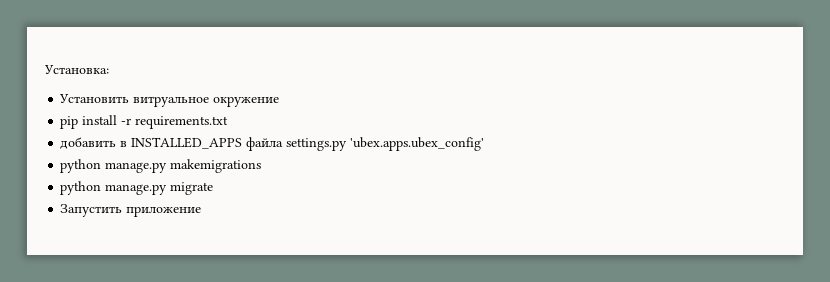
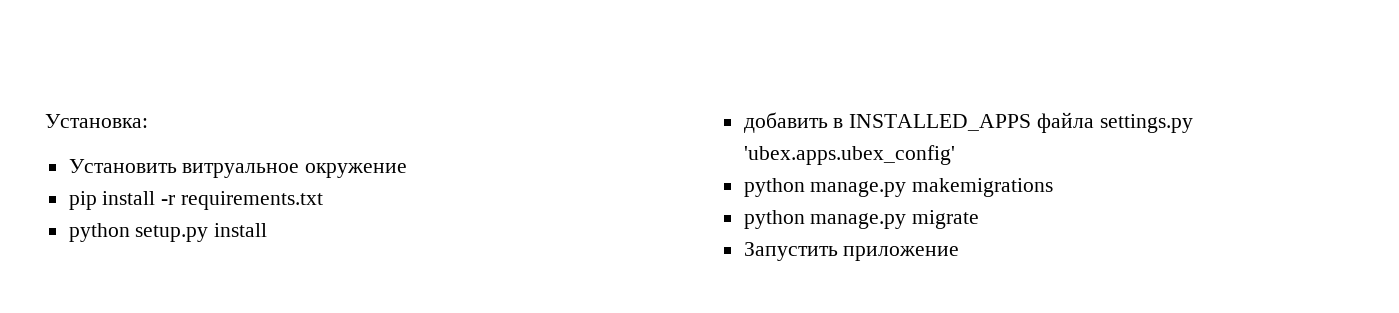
(229, 122) none -> [68,223,268,242] // python setup.py install

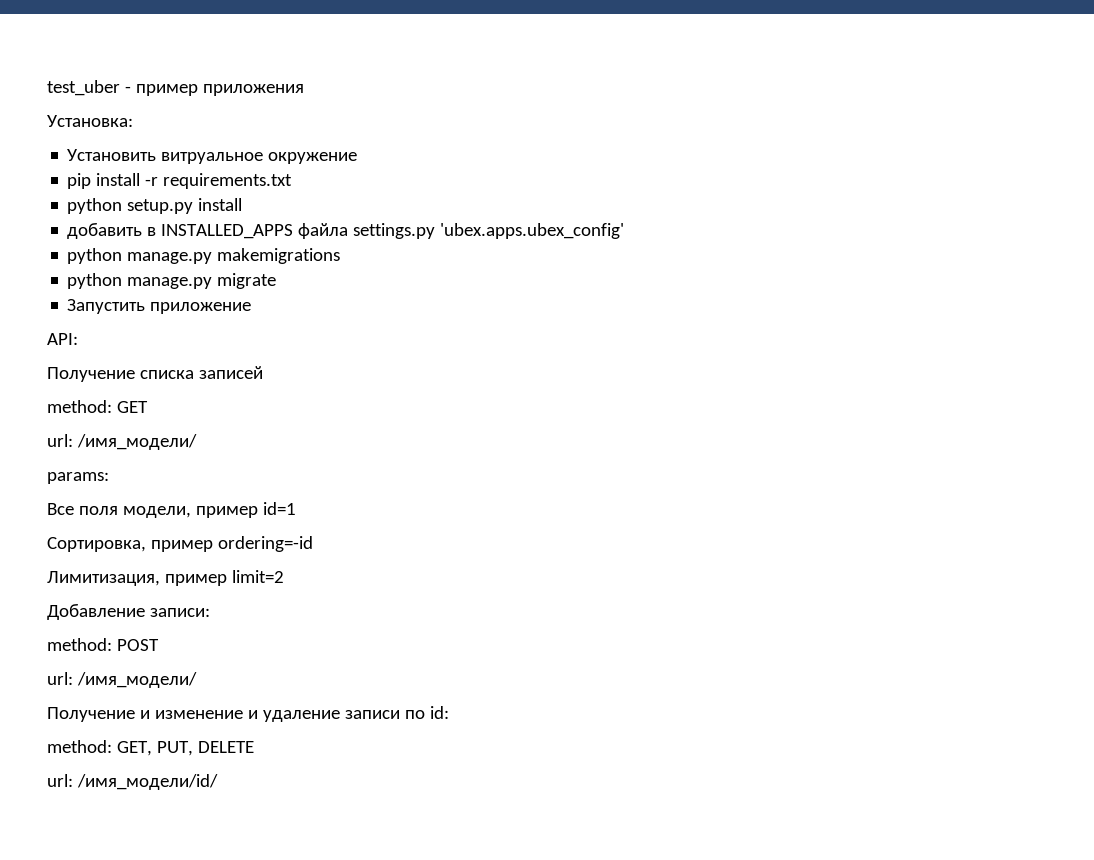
(45, 121) none -> [47,80,304,96] test_uber - пример приложения //
(960, 253) none -> [47,333,78,345] [47,366,263,382] [47,400,148,413] [47,434,197,450] [47,472,109,484] [47,502,296,518] [47,536,313,552] [47,570,284,586] [47,604,210,620] [47,638,159,651] [47,672,197,688] [47,706,449,722] [47,740,254,756] [47,774,218,790] // API: // Получение списка записей // method: GET // url: /имя_модели/ // params: // Все поля модели, пример id=1 // Сортировка, пример ordering=-id // Лимитизация, пример limit=2 // Добавление записи: // method: POST // url: /имя_модели/ // Получение и изменение и удаление записи по id: // method: GET, PUT, DELETE // url: /имя_модели/id/

